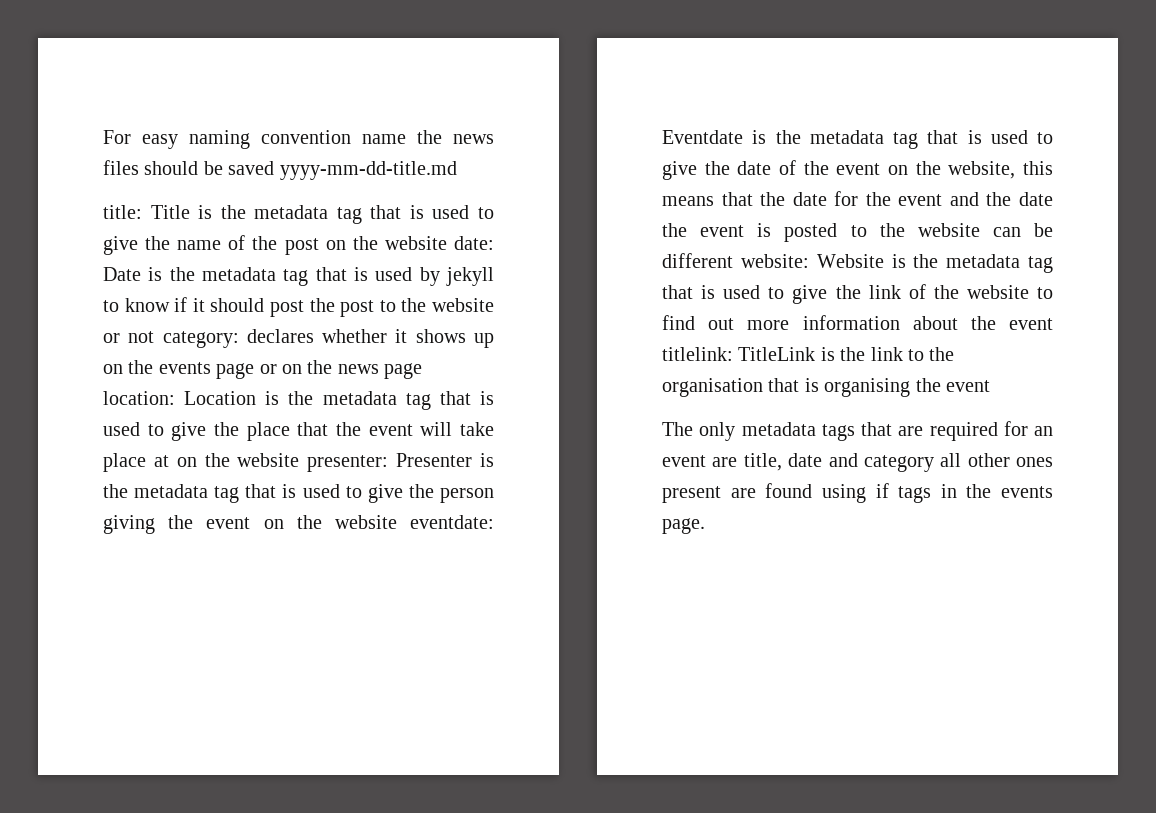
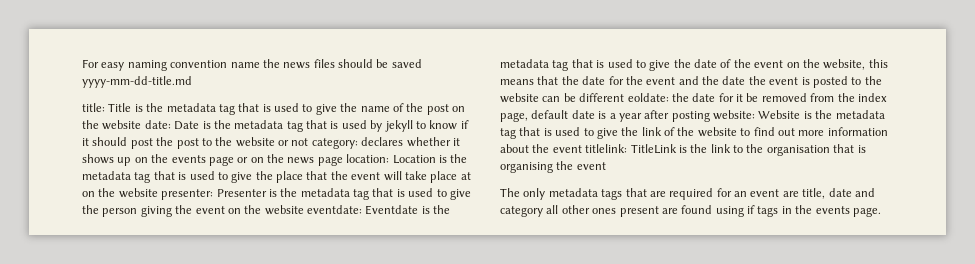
(733, 260) none -> [627,93,887,102] [500,110,710,122] eoldate: the date for it be removed from the index page, default date is a year after posting

